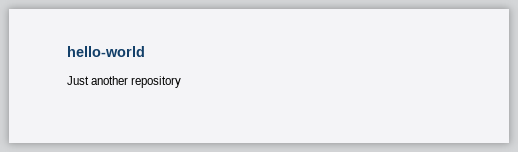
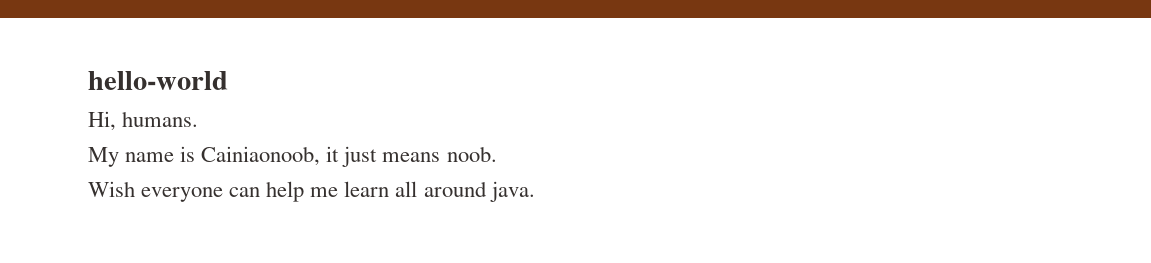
[67,76,182,88] Just another repository -> [88,111,199,131] [88,146,497,167] [88,181,535,202] Hi, humans. // My name is Cainiaonoob, it just means noob. // Wish everyone can help me learn all around java.

